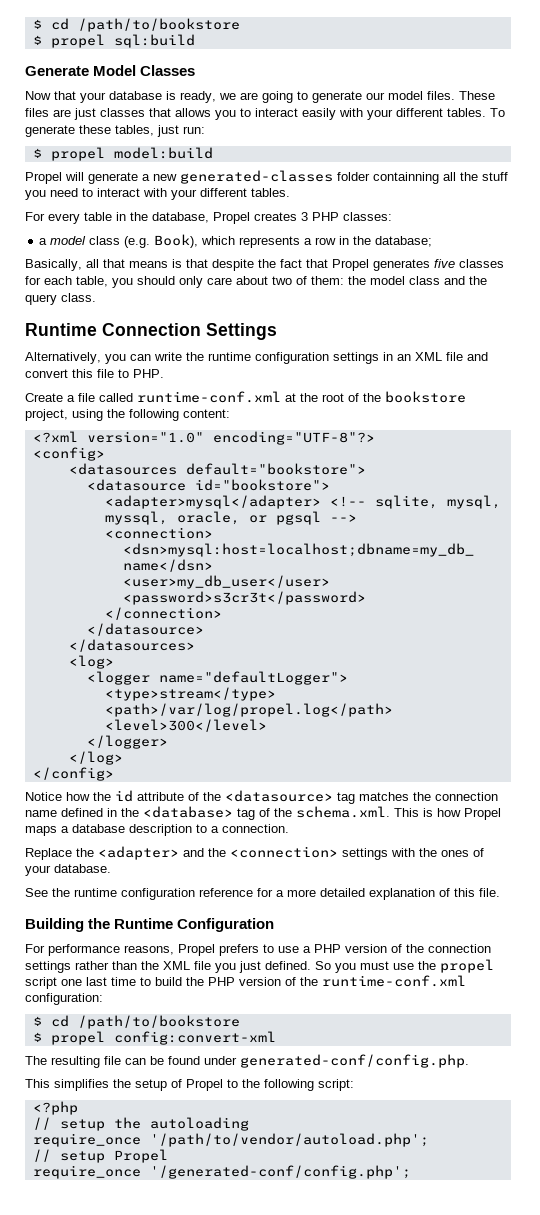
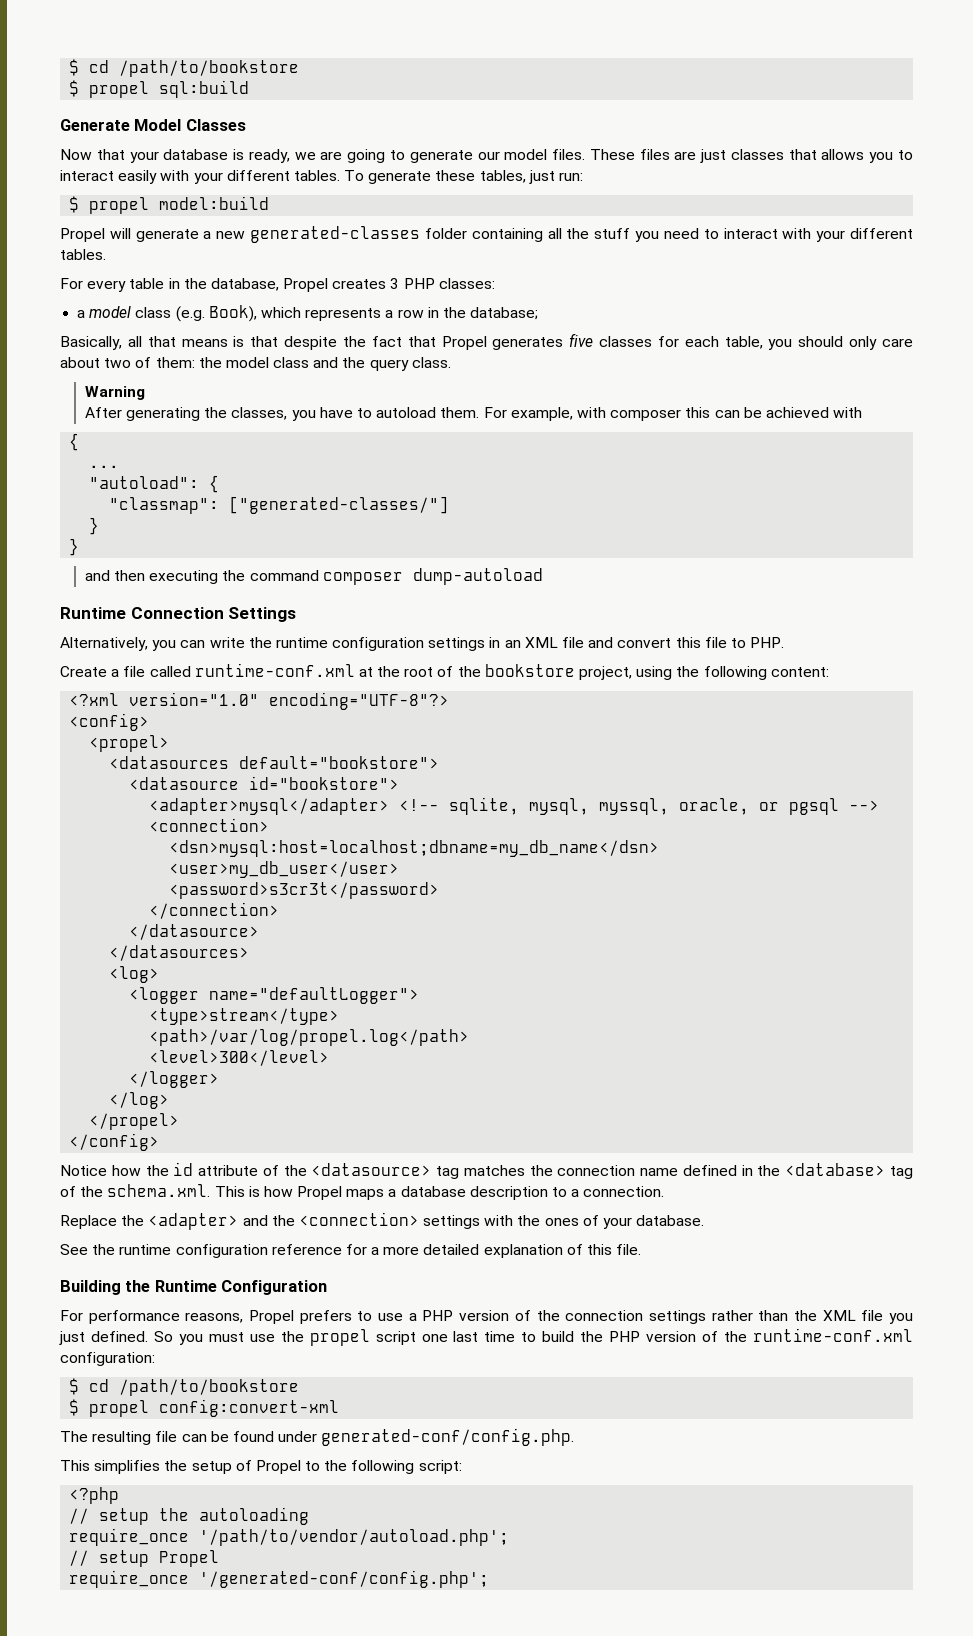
[373,172,439,184] containning -> [471,228,543,242] containing
(96, 297) none -> [84,386,145,400] [84,407,863,421] [69,433,80,451] [89,465,120,468] [89,475,220,493] [109,496,450,514] [89,517,100,535] [69,538,80,556] [84,568,543,585] // Warning // After generating the classes, you have to autoload them. For example, with composer this can be achieved with // { // ... // "autoload": { // "classmap": ["generated-classes/"] // } // } // and then executing the command composer dump-autoload
(105, 454) none -> [89,735,170,752] // <propel>
(123, 758) none -> [89,1113,180,1130] // </propel>

